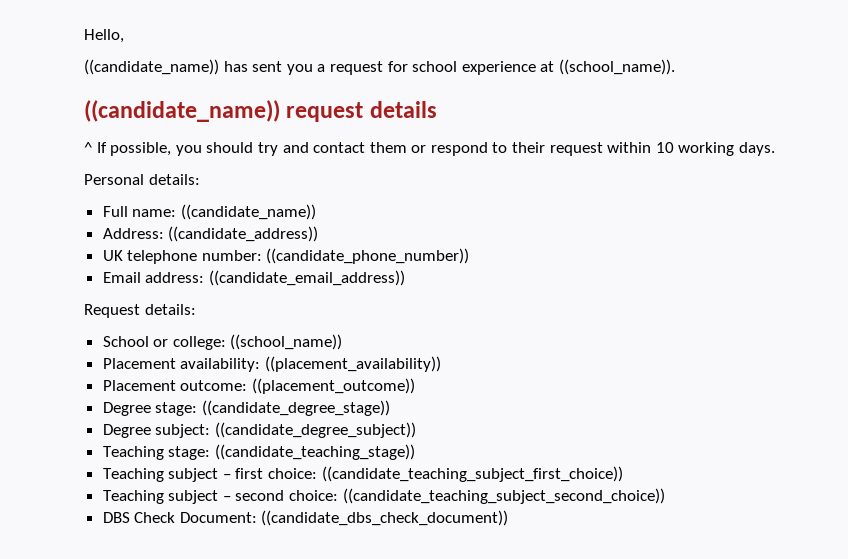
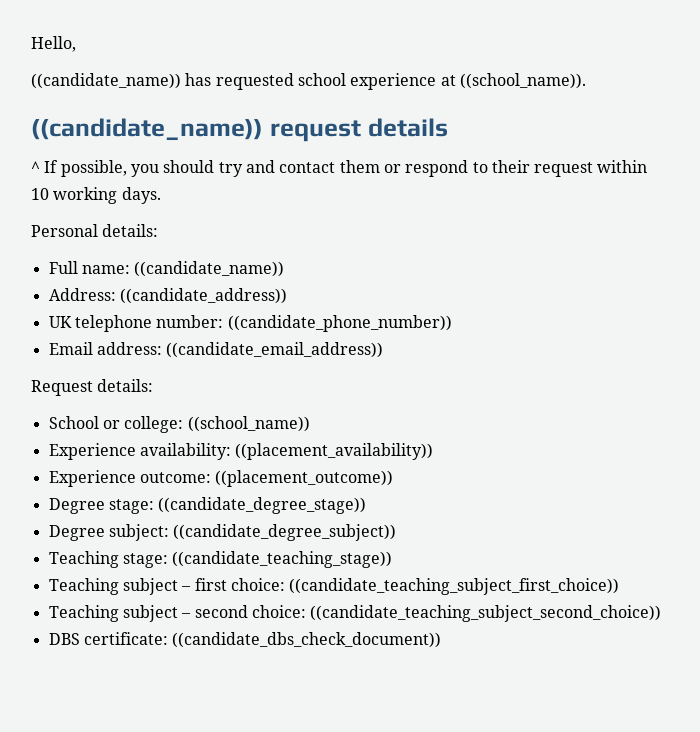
[252,61,408,75] sent you a request for -> [215,73,294,90] requested
[102,358,176,369] Placement -> [48,443,136,460] Experience
[102,380,176,391] Placement -> [48,470,136,487] Experience
[134,512,257,523] Check Document: -> [83,632,168,645] certificate:

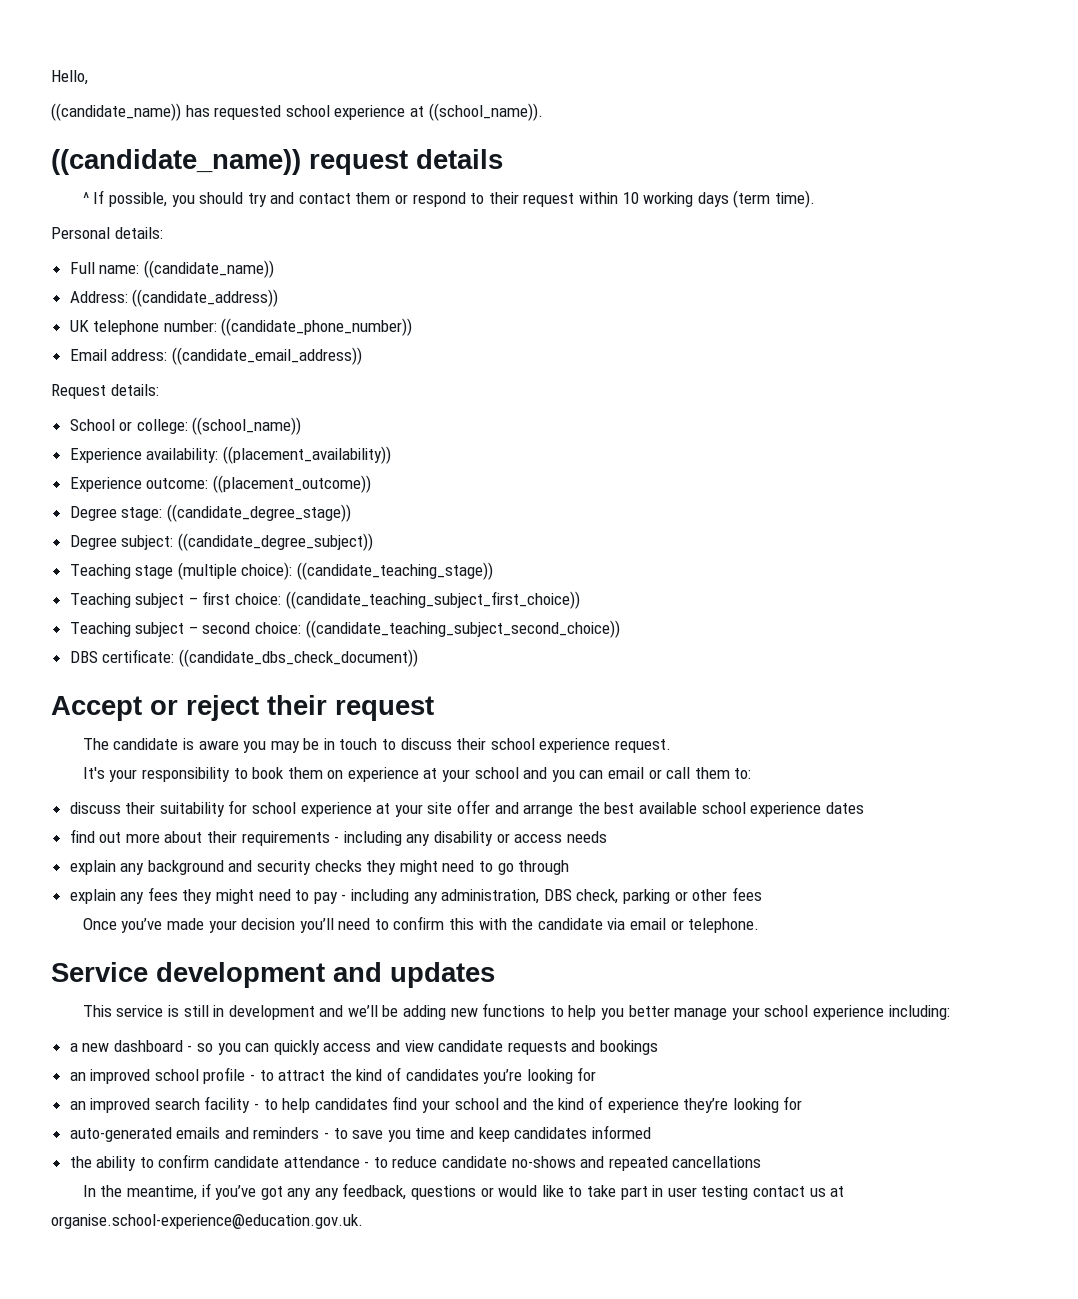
[121,187,161,204] days. -> [697,190,815,208] days (term time).
[122,553,168,568] stage: -> [135,562,293,580] stage (multiple choice):
(442, 640) none -> [51,695,434,721] [82,738,672,753] [82,767,752,782] [69,800,864,817] [69,829,607,846] [69,860,570,875] [69,887,762,904] [82,916,760,933] [51,962,495,988] [82,1003,950,1020] [69,1040,658,1055] [69,1067,597,1084] [69,1096,803,1113] [69,1125,651,1142] [69,1154,762,1171] [82,1183,845,1200] [51,1214,363,1229] // Accept or reject their request // The candidate is aware you may be in touch to discuss their school experience request. // It's your responsibility to book them on experience at your school and you can email or call them to: // discuss their suitability for school experience at your site offer and arrange the best available school experience dates // find out more about their requirements - including any disability or access needs // explain any background and security checks they might need to go through // explain any fees they might need to pay - including any administration, DBS check, parking or other fees // Once you’ve made your decision you’ll need to confirm this with the candidate via email or telephone. // Service development and updates // This service is still in development and we’ll be adding new functions to help you better manage your school experience including: // a new dashboard - so you can quickly access and view candidate requests and bookings // an improved school profile - to attract the kind of candidates you’re looking for // an improved search facility - to help candidates find your school and the kind of experience they’re looking for // auto-generated emails and reminders - to save you time and keep candidates informed // the ability to confirm candidate attendance - to reduce candidate no-shows and repeated cancellations // In the meantime, if you’ve got any any feedback, questions or would like to take part in user testing contact us at organise.school-experience@education.gov.uk.

